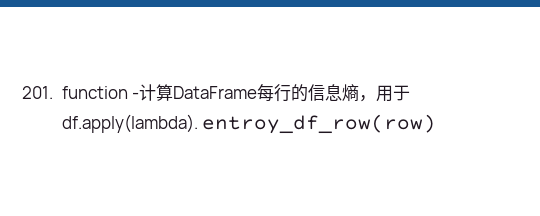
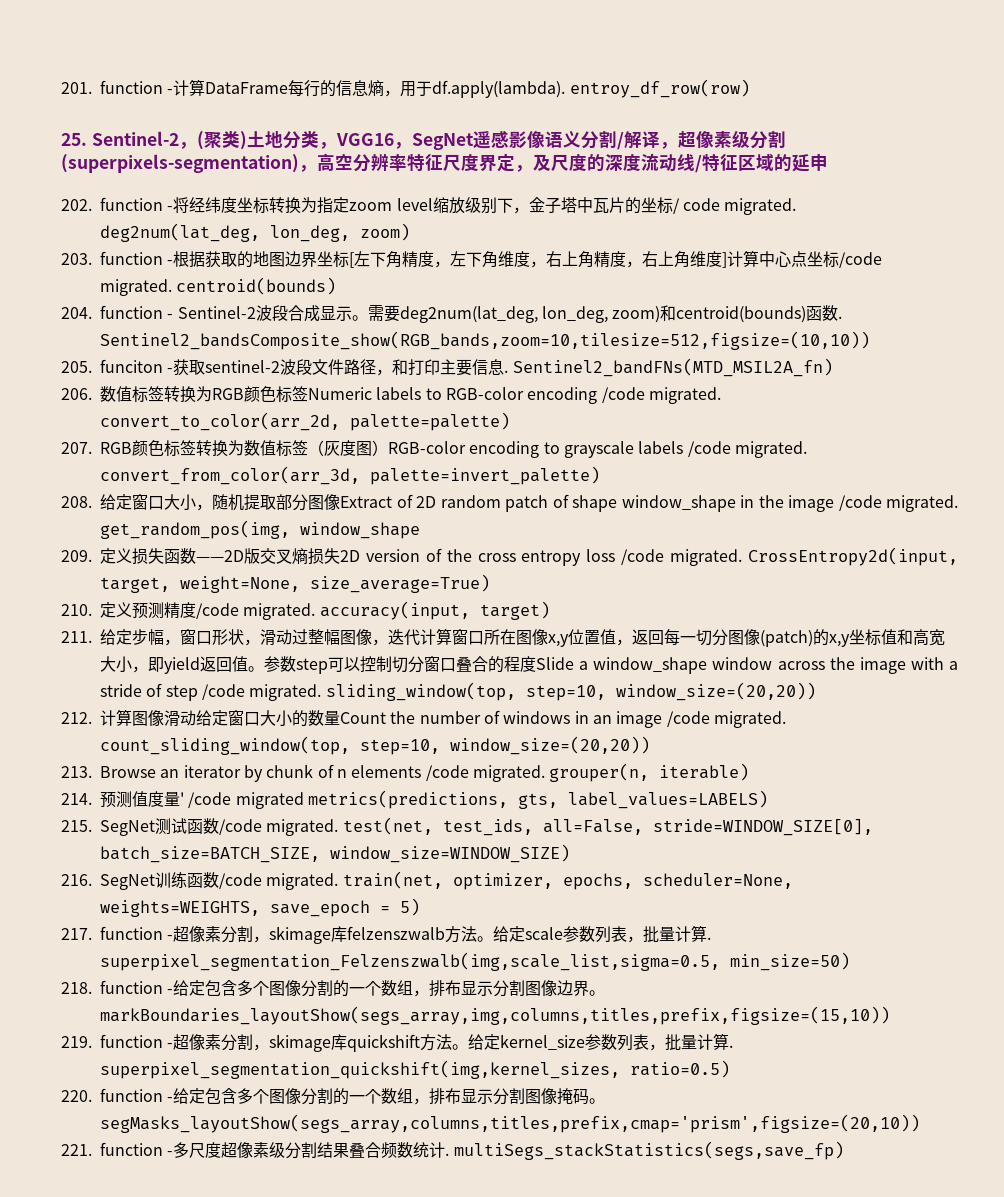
(437, 124) none -> [61,130,786,150] [61,153,828,173] [61,197,797,215] [100,223,410,242] [61,250,883,268] [100,277,337,296] [61,305,843,323] [100,331,870,350] [61,358,833,377] [61,386,721,404] [100,412,510,431] [61,440,807,458] [100,466,600,485] [61,494,958,512] [100,520,420,539] [61,547,959,566] [100,574,490,593] [61,601,550,620] [61,628,945,647] [100,656,958,674] [100,682,816,701] [61,709,786,728] [100,736,650,755] [61,763,750,782] [61,790,768,809] [61,817,873,836] [100,844,570,863] [61,871,793,890] [100,898,420,917] [61,925,712,944] [100,952,850,971] [61,980,606,997] [100,1006,890,1025] [61,1033,734,1052] [100,1060,730,1079] [61,1088,606,1105] [100,1114,920,1133] [61,1141,844,1160] // 25. Sentinel-2，(聚类)土地分类，VGG16，SegNet遥感影像语义分割/解译，超像素级分割(superpixels-segmentation)，高空分辨率特征尺度界定，及尺度的深度流动线/特征区域的延申 // 202. function -将经纬度坐标转换为指定zoom level缩放级别下，金子塔中瓦片的坐标/ code migrated. deg2num(lat_deg, lon_deg, zoom) // 203. function -根据获取的地图边界坐标[左下角精度，左下角维度，右上角精度，右上角维度]计算中心点坐标/code migrated. centroid(bounds) // 204. function - Sentinel-2波段合成显示。需要deg2num(lat_deg, lon_deg, zoom)和centroid(bounds)函数. Sentinel2_bandsComposite_show(RGB_bands,zoom=10,tilesize=512,figsize=(10,10)) // 205. funciton -获取sentinel-2波段文件路径，和打印主要信息. Sentinel2_bandFNs(MTD_MSIL2A_fn) // 206.数值标签转换为RGB颜色标签Numeric labels to RGB-color encoding /code migrated. convert_to_color(arr_2d, palette=palette) // 207. RGB颜色标签转换为数值标签（灰度图）RGB-color encoding to grayscale labels /code migrated. convert_from_color(arr_3d, palette=invert_palette) // 208.给定窗口大小，随机提取部分图像Extract of 2D random patch of shape window_shape in the image /code migrated. get_random_pos(img, window_shape // 209.定义损失函数——2D版交叉熵损失2D version of the cross entropy loss /code migrated. CrossEntropy2d(input, target, weight=None, size_average=True) // 210.定义预测精度/code migrated. accuracy(input, target) // 211.给定步幅，窗口形状，滑动过整幅图像，迭代计算窗口所在图像x,y位置值，返回每一切分图像(patch)的x,y坐标值和高宽大小，即yield返回值。参数step可以控制切分窗口叠合的程度Slide a window_shape window across the image with a stride of step /code migrated. sliding_window(top, step=10, window_size=(20,20)) // 212.计算图像滑动给定窗口大小的数量Count the number of windows in an image /code migrated. count_sliding_window(top, step=10, window_size=(20,20)) // 213. Browse an iterator by chunk of n elements /code migrated. grouper(n, iterable) // 214.预测值度量' /code migrated metrics(predictions, gts, label_values=LABELS) // 215. SegNet测试函数/code migrated. test(net, test_ids, all=False, stride=WINDOW_SIZE[0], batch_size=BATCH_SIZE, window_size=WINDOW_SIZE) // 216. SegNet训练函数/code migrated. train(net, optimizer, epochs, scheduler=None, weights=WEIGHTS, save_epoch = 5) // 217. function -超像素分割，skimage库felzenszwalb方法。给定scale参数列表，批量计算. superpixel_segmentation_Felzenszwalb(img,scale_list,sigma=0.5, min_size=50) // 218. function -给定包含多个图像分割的一个数组，排布显示分割图像边界。markBoundaries_layoutShow(segs_array,img,columns,titles,prefix,figsize=(15,10)) // 219. function -超像素分割，skimage库quickshift方法。给定kernel_size参数列表，批量计算. superpixel_segmentation_quickshift(img,kernel_sizes, ratio=0.5) // 220. function -给定包含多个图像分割的一个数组，排布显示分割图像掩码。segMasks_layoutShow(segs_array,columns,titles,prefix,cmap='prism',figsize=(20,10)) // 221. function -多尺度超像素级分割结果叠合频数统计. multiSegs_stackStatistics(segs,save_fp)

